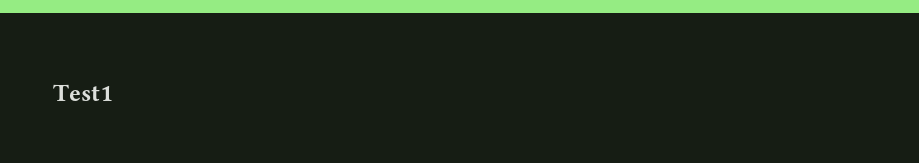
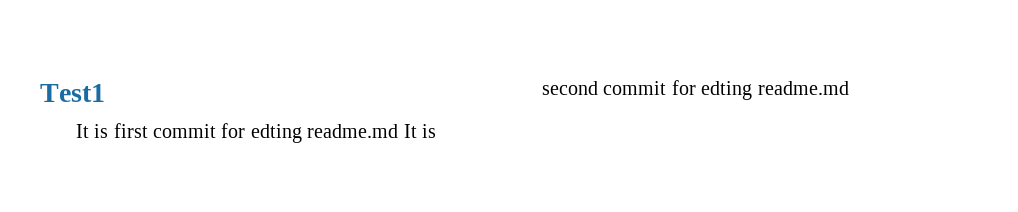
(113, 92) none -> [75,123,437,143] [542,80,849,100] // It is first commit for edting readme.md It is second commit for edting readme.md

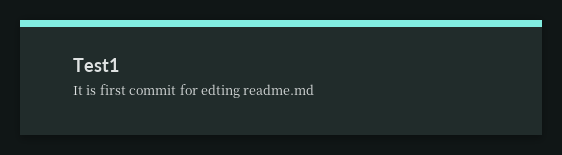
[403,124,437,138] [542,80,849,100] It is second commit for edting readme.md -> (315, 89) none

